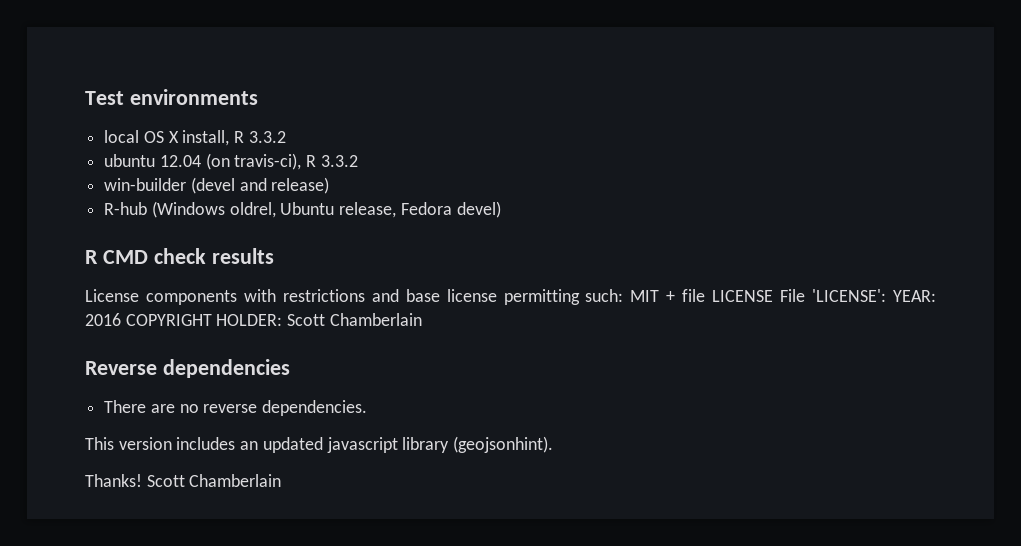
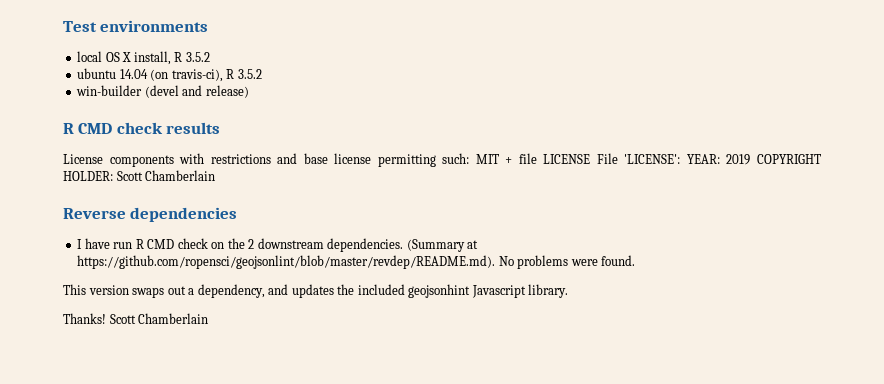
[248,131,286,143] 3.3.2 -> [185,52,210,62] 3.5.2
[159,155,201,167] 12.04 -> [119,69,148,79] 14.04
[320,155,358,167] 3.3.2 -> [237,69,262,79] 3.5.2
[104,201,501,218] // R-hub (Windows oldrel, Ubuntu release, Fedora devel) -> (249, 91) none
[85,313,121,326] 2016 -> [726,154,751,165] 2019
[104,400,368,416] [85,436,554,453] There are no reverse dependencies. // This version includes an updated javascript library (geojsonhint). -> [77,238,479,252] [77,255,636,269] [63,284,569,298] I have run R CMD check on the 2 downstream dependencies. (Summary at https://github.com/ropensci/geojsonlint/blob/master/revdep/README.md). No problems were found. // This version swaps out a dependency, and updates the included geojsonhint Javascript library.

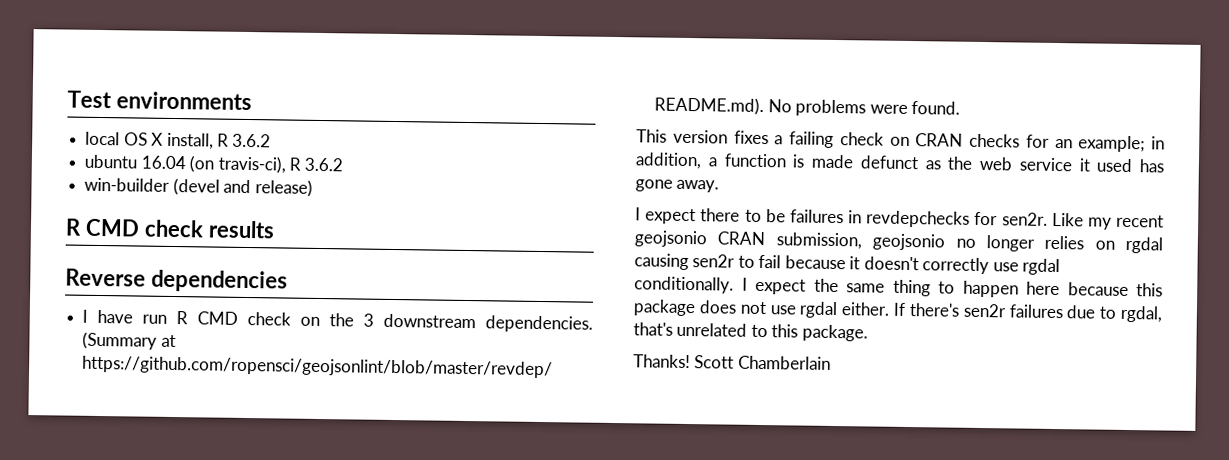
[185,52,210,62] 3.5.2 -> [232,133,272,148] 3.6.2
[119,69,148,79] 14.04 -> [140,155,186,170] 16.04
[237,69,262,79] 3.5.2 -> [304,157,344,172] 3.6.2
[63,153,821,167] [63,170,216,181] // License components with restrictions and base license permitting such: MIT + file LICENSE File 'LICENSE': YEAR: 2019 COPYRIGHT HOLDER: Scott Chamberlain -> (275, 229) none
[248,239,255,249] 2 -> [363,313,375,327] 3
[132,284,569,298] swaps out a dependency, and updates the included geojsonhint Javascript library. -> [733,130,1165,153] [635,152,1165,173] [635,179,720,193] [635,207,1164,230] [634,230,1163,254] [634,253,1061,276] [634,276,1163,298] [633,299,1163,323] [633,322,868,342] fixes a failing check on CRAN checks for an example; in addition, a function is made defunct as the web service it used has gone away. // I expect there to be failures in revdepchecks for sen2r. Like my recent geojsonio CRAN submission, geojsonio no longer relies on rgdal causing sen2r to fail because it doesn't correctly use rgdal conditionally. I expect the same thing to happen here because this package does not use rgdal either. If there's sen2r failures due to rgdal, that's unrelated to this package.

